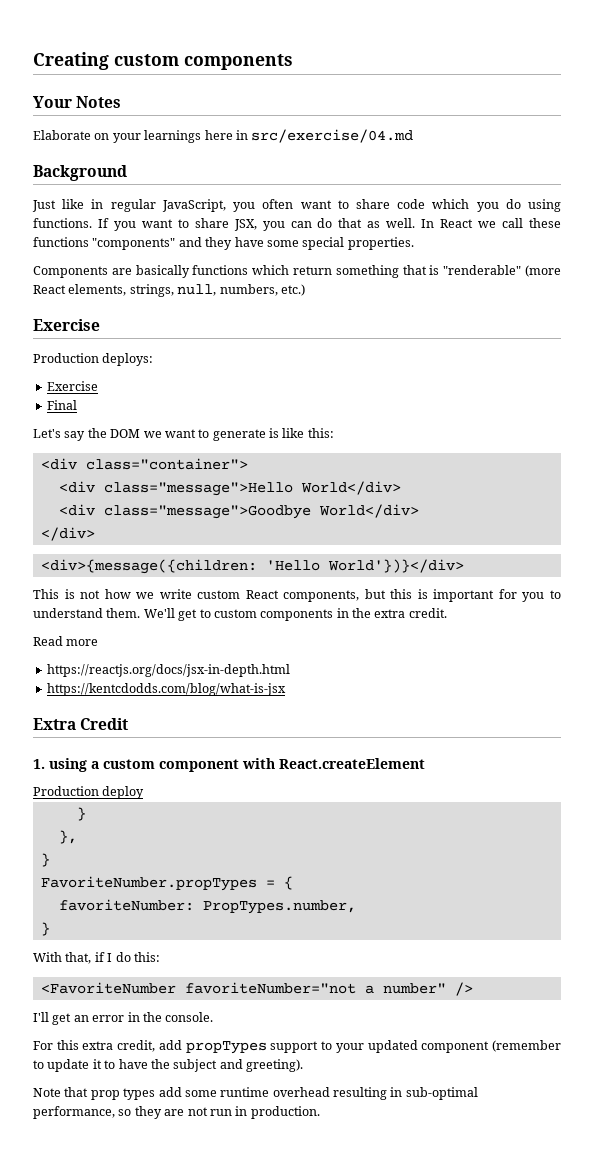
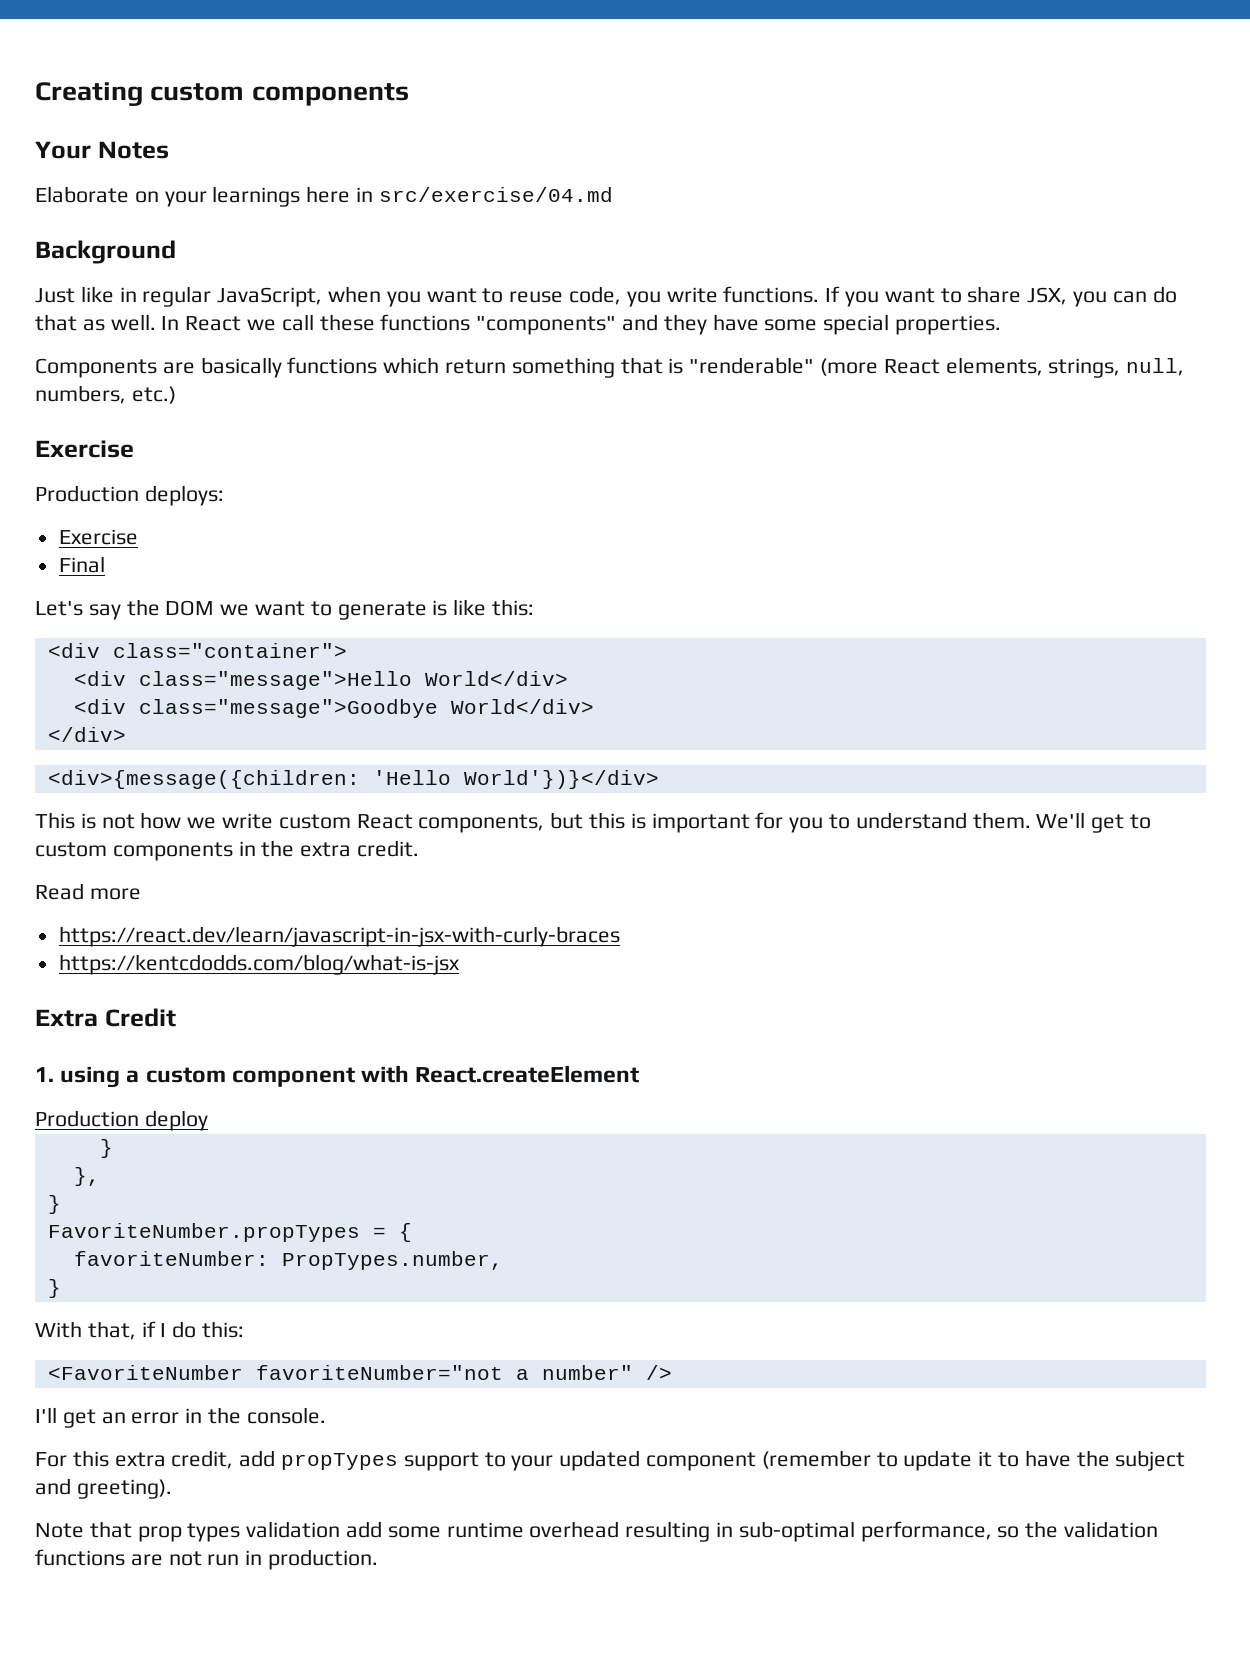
[233,199,562,212] you often want to share code which you do using -> [328,286,718,307] when you want to reuse code, you write
[46,664,290,677] https://reactjs.org/docs/jsx-in-depth.html -> [58,926,620,947] https://react.dev/learn/javascript-in-jsx-with-curly-braces
(156, 1094) none -> [246,1521,341,1538] validation
[134,1106,162,1119] they -> [1025,1521,1159,1538] [35,1549,125,1566] the validation functions

